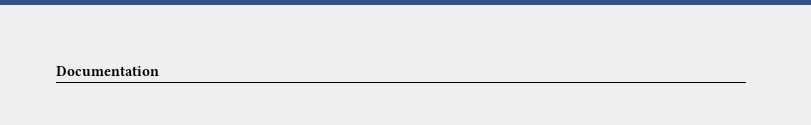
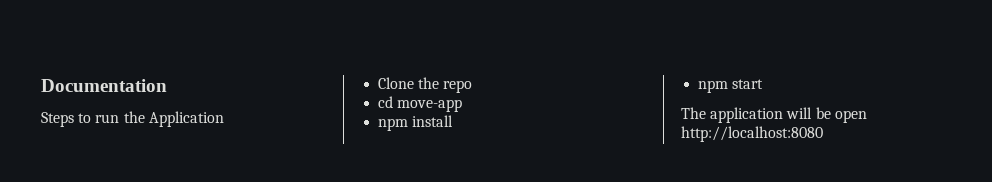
(159, 71) none -> [41,111,224,127] [378,77,473,93] [378,96,463,112] [378,115,454,131] [698,79,764,93] [681,107,867,123] [681,126,823,142] // Steps to run the Application // Clone the repo // cd move-app // npm install // npm start // The application will be open http://localhost:8080

